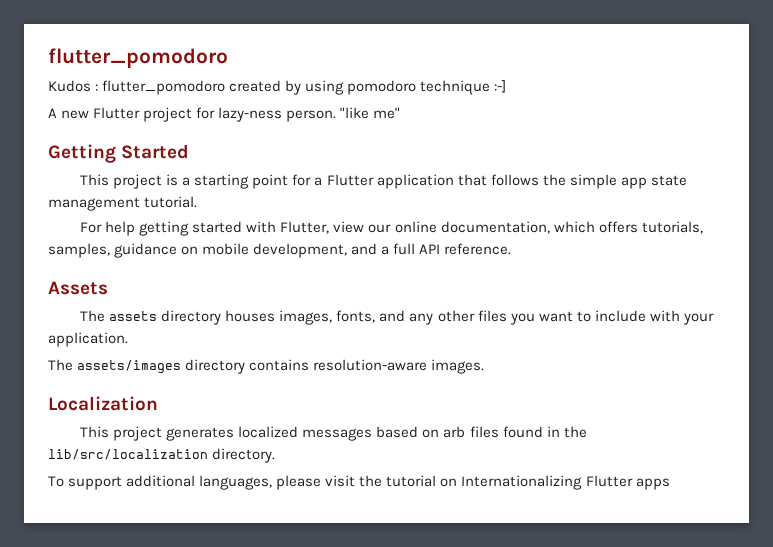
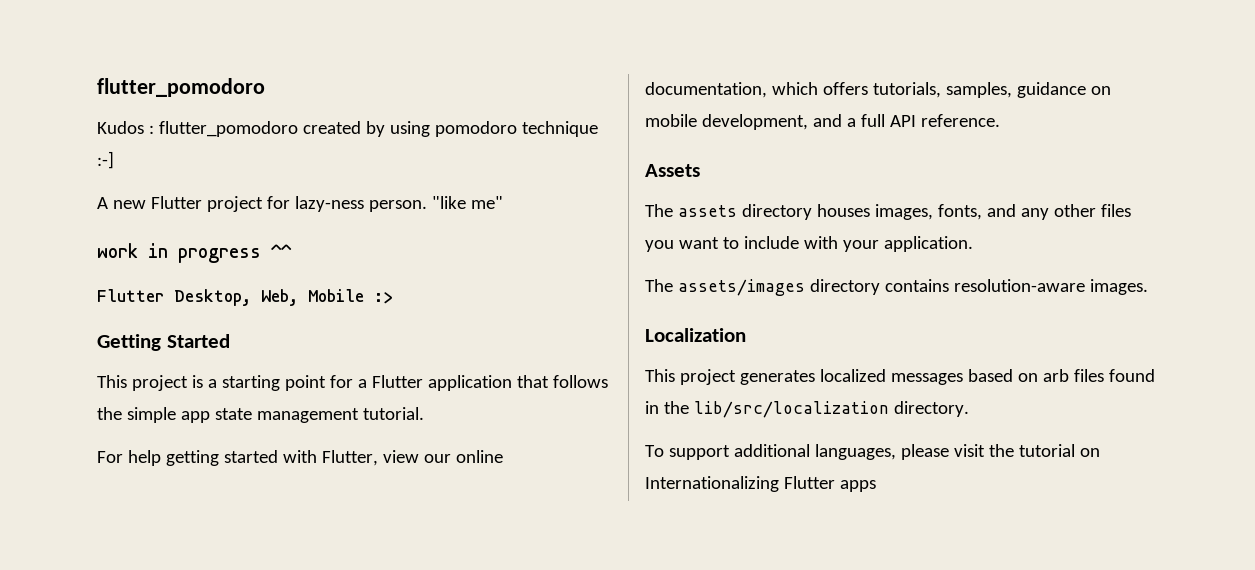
(401, 113) none -> [97,243,292,263] [97,289,393,306] // work in progress ^^ // Flutter Desktop, Web, Mobile :>

